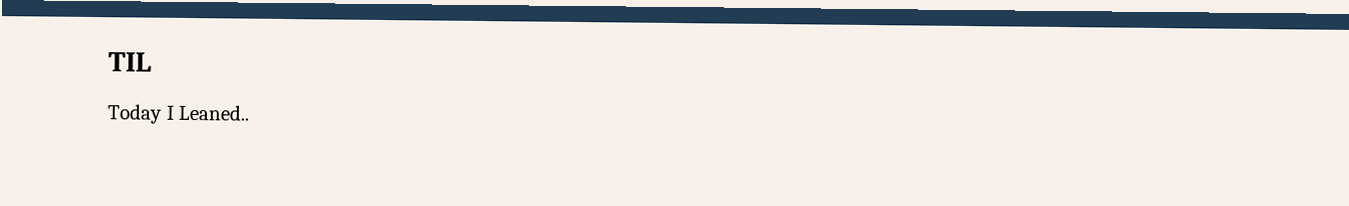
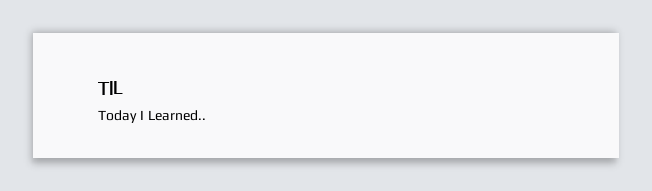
[178,104,250,121] Leaned.. -> [147,110,206,121] Learned..

